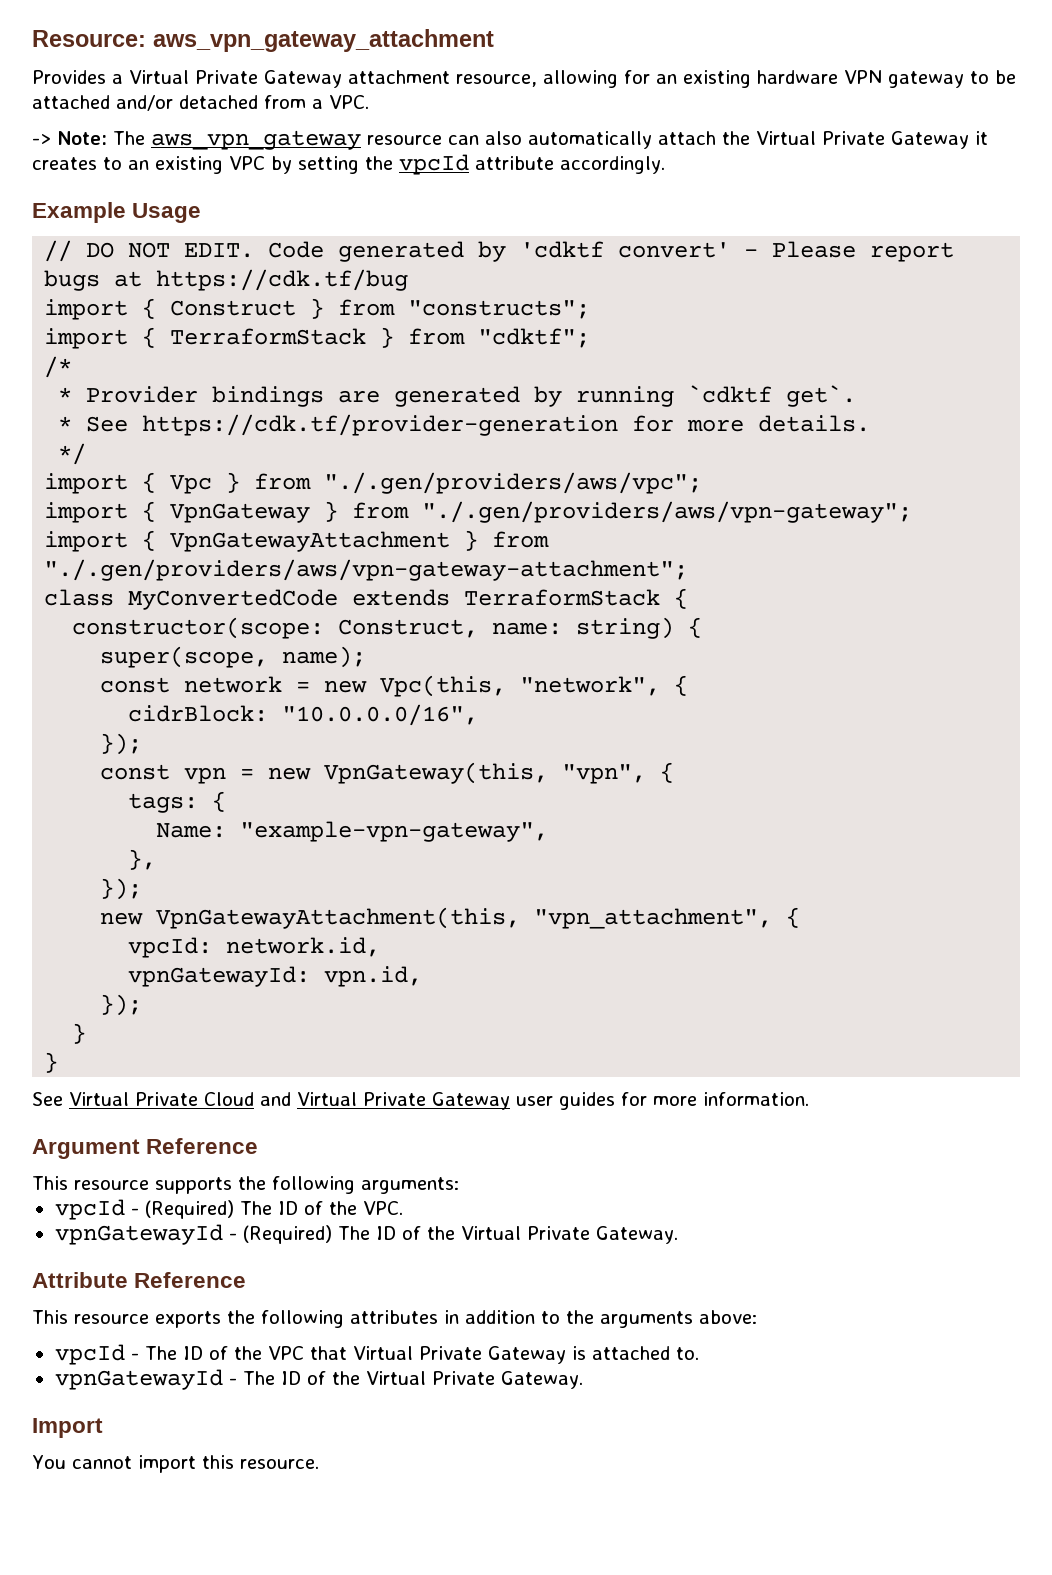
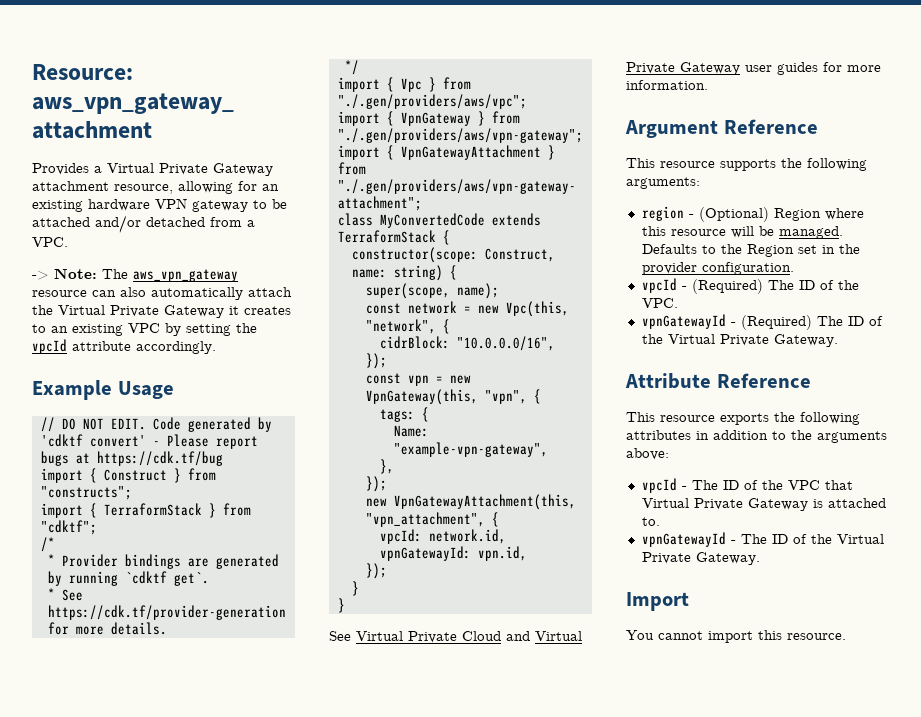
(459, 1185) none -> [641,206,864,222] [641,226,843,239] [641,244,860,257] [641,262,794,275] // region - (Optional) Region where this resource will be managed. Defaults to the Region set in the provider configuration.

